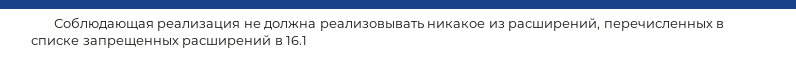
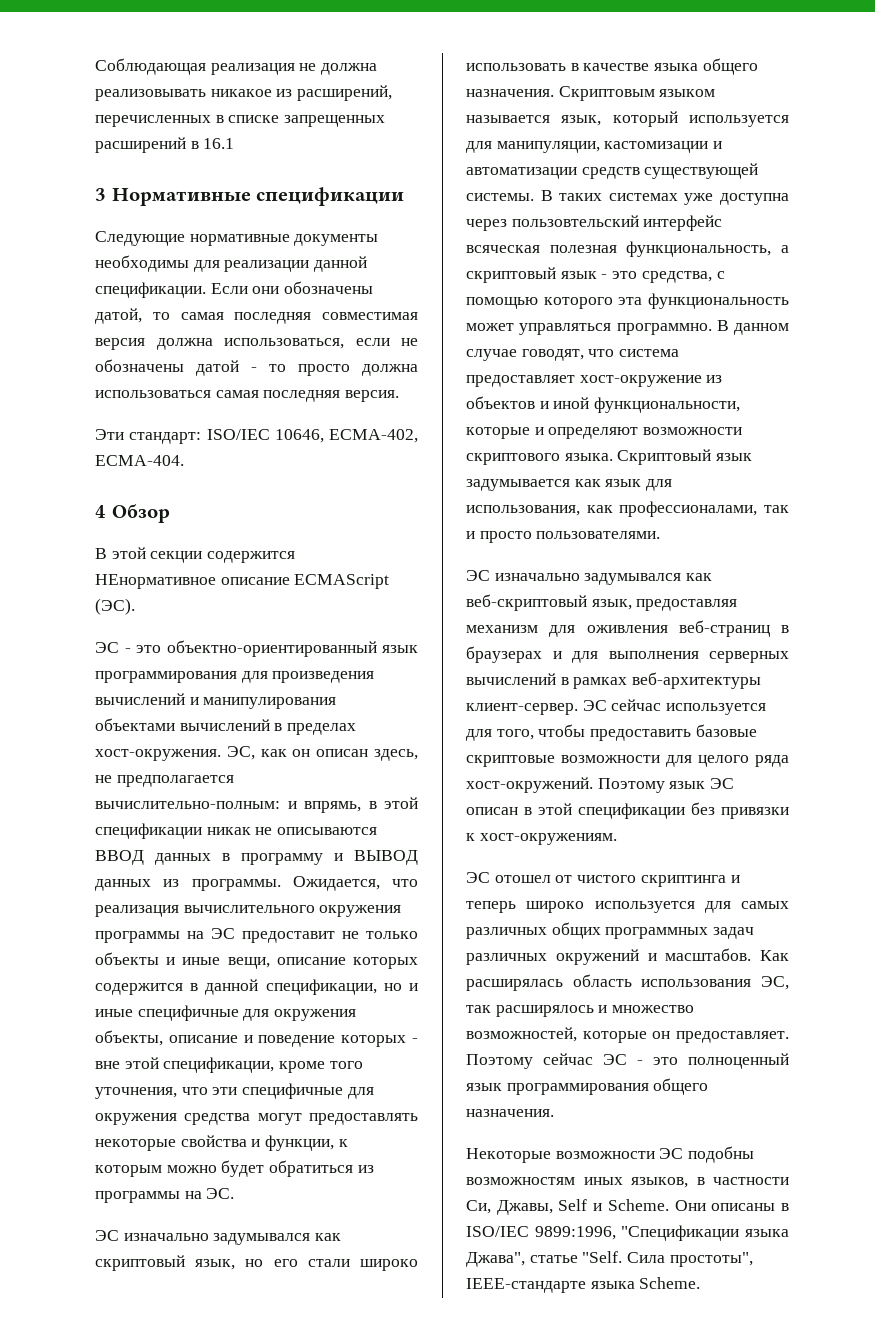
(308, 40) none -> [95,187,405,206] [95,231,379,246] [95,255,368,272] [95,281,374,298] [95,308,418,324] [95,338,418,350] [95,359,418,376] [95,390,400,402] [95,429,418,444] [95,455,184,466] [95,504,170,523] [95,547,296,563] [95,574,390,589] [95,598,135,615] [95,640,418,657] [95,671,375,683] [95,693,337,709] [95,718,357,735] [95,746,419,761] [95,775,234,787] [95,797,418,813] [95,823,378,839] [95,850,418,865] [95,876,418,891] [95,905,402,917] [95,928,418,943] [95,952,418,969] [95,979,418,995] [95,1005,357,1021] [95,1030,419,1047] [95,1057,363,1073] [95,1083,374,1099] [95,1113,418,1125] [95,1135,348,1151] [95,1160,374,1177] [95,1188,235,1203] [95,1230,342,1245] [95,1255,418,1271] [466,58,758,75] [466,86,716,101] [466,111,789,127] [466,141,723,153] [466,163,759,179] [466,190,789,205] [466,215,723,231] [466,241,789,257] [466,267,725,283] [466,293,789,309] [466,320,789,335] [466,349,680,361] [466,375,723,387] [466,396,741,413] [466,427,743,439] [466,449,753,465] [466,479,673,491] [466,501,789,517] [466,531,661,543] [466,570,713,585] [466,594,738,611] [466,620,789,637] [466,646,789,663] [466,672,762,689] [466,699,767,715] [466,724,757,741] [466,755,789,767] [466,777,735,793] [466,802,789,819] [466,833,617,845] [466,872,740,887] [466,901,789,913] [466,922,755,939] [466,948,789,965] [466,974,789,991] [466,1005,695,1017] [466,1027,789,1043] [466,1053,789,1069] [466,1078,709,1095] [466,1109,554,1117] [466,1146,755,1163] [466,1177,789,1188] [466,1199,789,1215] [466,1225,789,1241] [466,1251,753,1267] [466,1277,701,1293] // 3 Нормативные спецификации // Следующие нормативные документы необходимы для реализации данной спецификации. Если они обозначены датой, то самая последняя совместимая версия должна использоваться, если не обозначены датой - то просто должна использоваться самая последняя версия. // Эти стандарт: ISO/IEC 10646, ECMA-402, ECMA-404. // 4 Обзор // В этой секции содержится НЕнормативное описание ECMAScript (ЭС). // ЭС - это объектно-ориентированный язык программирования для произведения вычислений и манипулирования объектами вычислений в пределах хост-окружения. ЭС, как он описан здесь, не предполагается вычислительно-полным: и впрямь, в этой спецификации никак не описываются ВВОД данных в программу и ВЫВОД данных из программы. Ожидается, что реализация вычислительного окружения программы на ЭС предоставит не только объекты и иные вещи, описание которых содержится в данной спецификации, но и иные специфичные для окружения объекты, описание и поведение которых - вне этой спецификации, кроме того уточнения, что эти специфичные для окружения средства могут предоставлять некоторые свойства и функции, к которым можно будет обратиться из программы на ЭС. // ЭС изначально задумывался как скриптовый язык, но его стали широко использовать в качестве языка общего назначения. Скриптовым языком называется язык, который используется для манипуляции, кастомизации и автоматизации средств существующей системы. В таких системах уже доступна через пользовтельский интерфейс всяческая полезная функциональность, а скриптовый язык - это средства, с помощью которого эта функциональность может управляться программно. В данном случае говодят, что система предоставляет хост-окружение из объектов и иной функциональности, которые и определяют возможности скриптового языка. Скриптовый язык задумывается как язык для использования, как профессионалами, так и просто пользователями. // ЭС изначально задумывался как веб-скриптовый язык, предоставляя механизм для оживления веб-страниц в браузерах и для выполнения серверных вычислений в рамках веб-архитектуры клиент-сервер. ЭС сейчас используется для того, чтобы предоставить базовые скриптовые возможности для целого ряда хост-окружений. Поэтому язык ЭС описан в этой спецификации без привязки к хост-окружениям. // ЭС отошел от чистого скриптинга и теперь широко используется для самых различных общих программных задач различных окружений и масштабов. Как расширялась область использования ЭС, так расширялось и множество возможностей, которые он предоставляет. Поэтому сейчас ЭС - это полноценный язык программирования общего назначения. // Некоторые возможности ЭС подобны возможностям иных языков, в частности Си, Джавы, Self и Scheme. Они описаны в ISO/IEC 9899:1996, "Спецификации языка Джава", статье "Self. Сила простоты", IEEE-стандарте языка Scheme.

